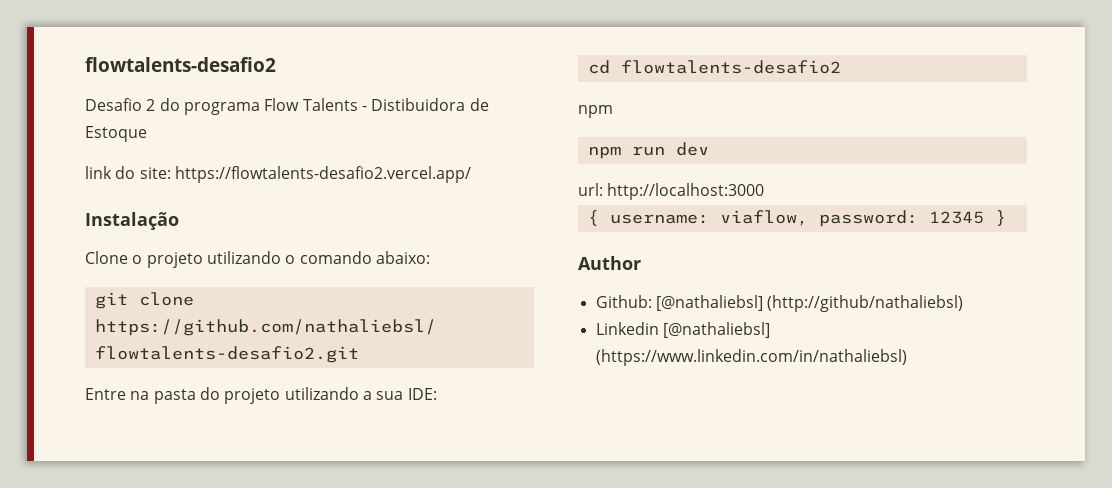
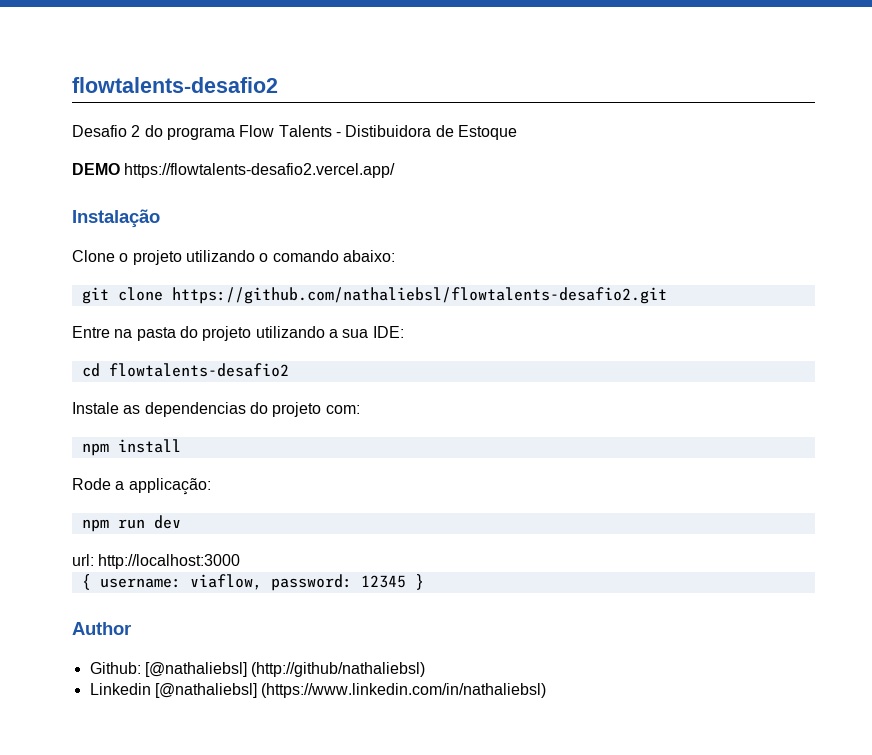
[85,166,171,179] link do site: -> [72,163,120,175] DEMO
[578,105,613,118] npm -> [72,402,360,417] [81,439,181,456] [72,478,211,495] Instale as dependencias do projeto com: // npm install // Rode a applicação:

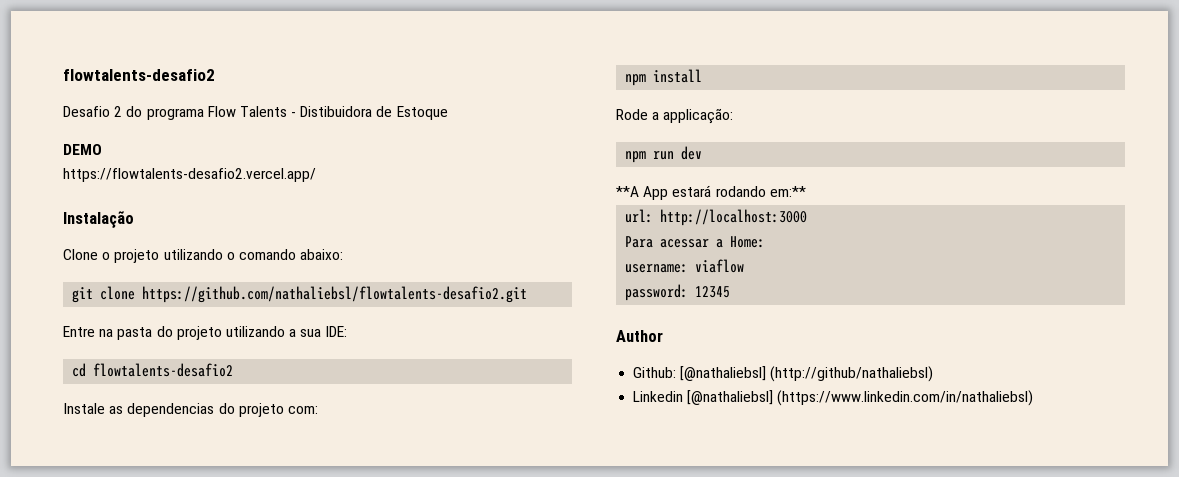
(120, 169) none -> (102, 149) //
[72,554,241,569] [81,574,262,590] url: http://localhost:3000 // { username: viaflow, -> [616,185,806,200] [625,209,808,226] [625,236,766,248] [625,259,745,273] **A App estará rodando em:** // url: http://localhost:3000 // Para acessar a Home: // username: viaflow //
[414,574,424,590] } -> (731, 292) none

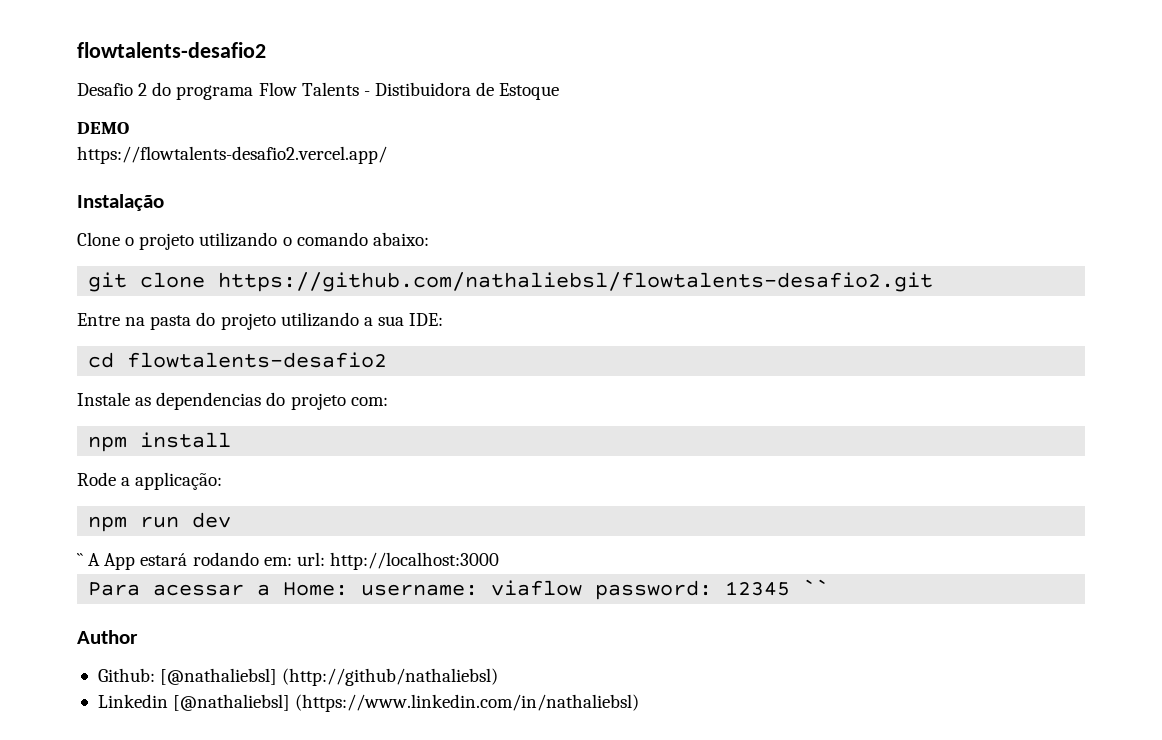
[616,186,639,197] **A -> [77,553,101,566] `` A
[769,186,806,197] em:** // -> [263,557,292,566] em:
(766, 242) // -> (349, 589) none
(745, 266) // -> (583, 588) none
(731, 292) none -> [803,579,830,595] ``

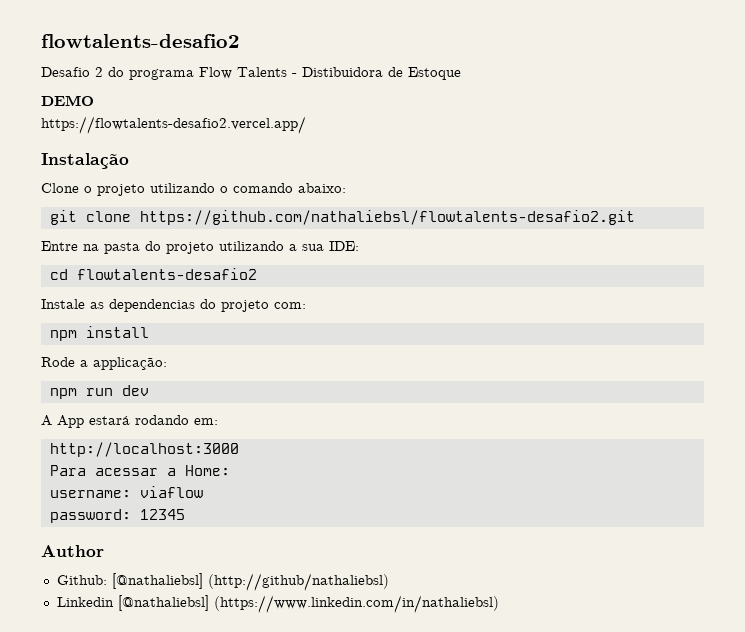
[77,553,83,566] `` -> (149, 390) none
[296,552,325,566] url: -> (218, 421) //
(349, 589) none -> (230, 470) //
(583, 588) none -> (203, 492) //
[803,579,830,595] `` -> (185, 514) none

